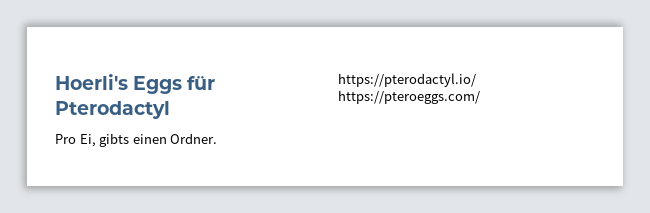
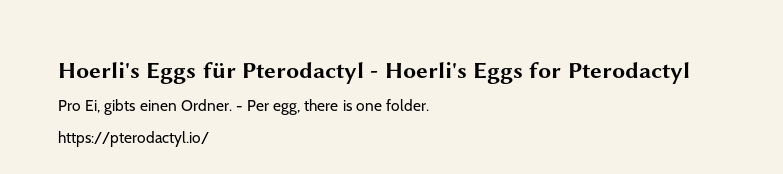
(170, 110) none -> [370,62,690,84] - Hoerli's Eggs for Pterodactyl
[338,73,476,87] [338,90,480,104] https://pterodactyl.io/ https://pteroeggs.com/ -> [235,99,430,115] [58,131,209,147] - Per egg, there is one folder. // https://pterodactyl.io/

